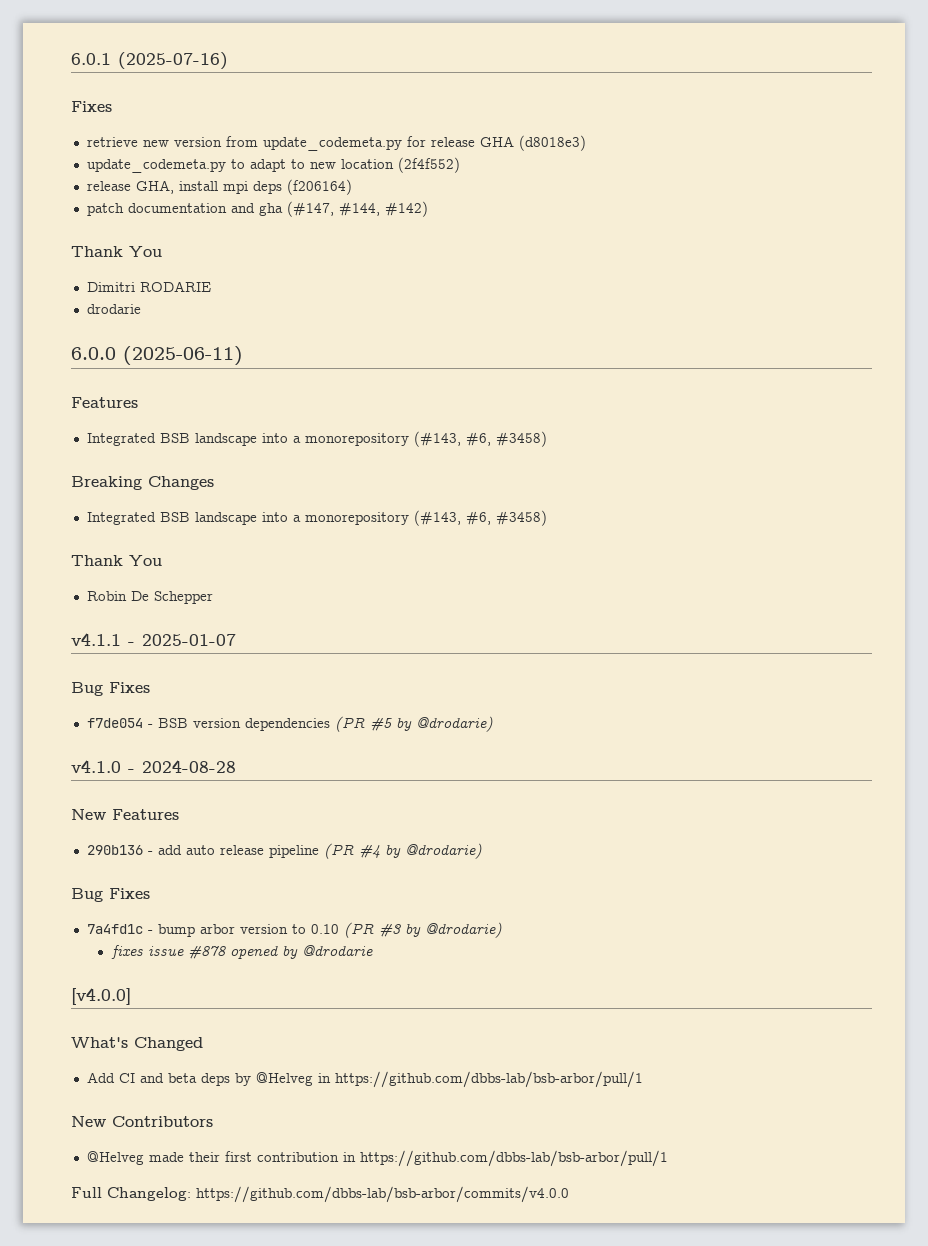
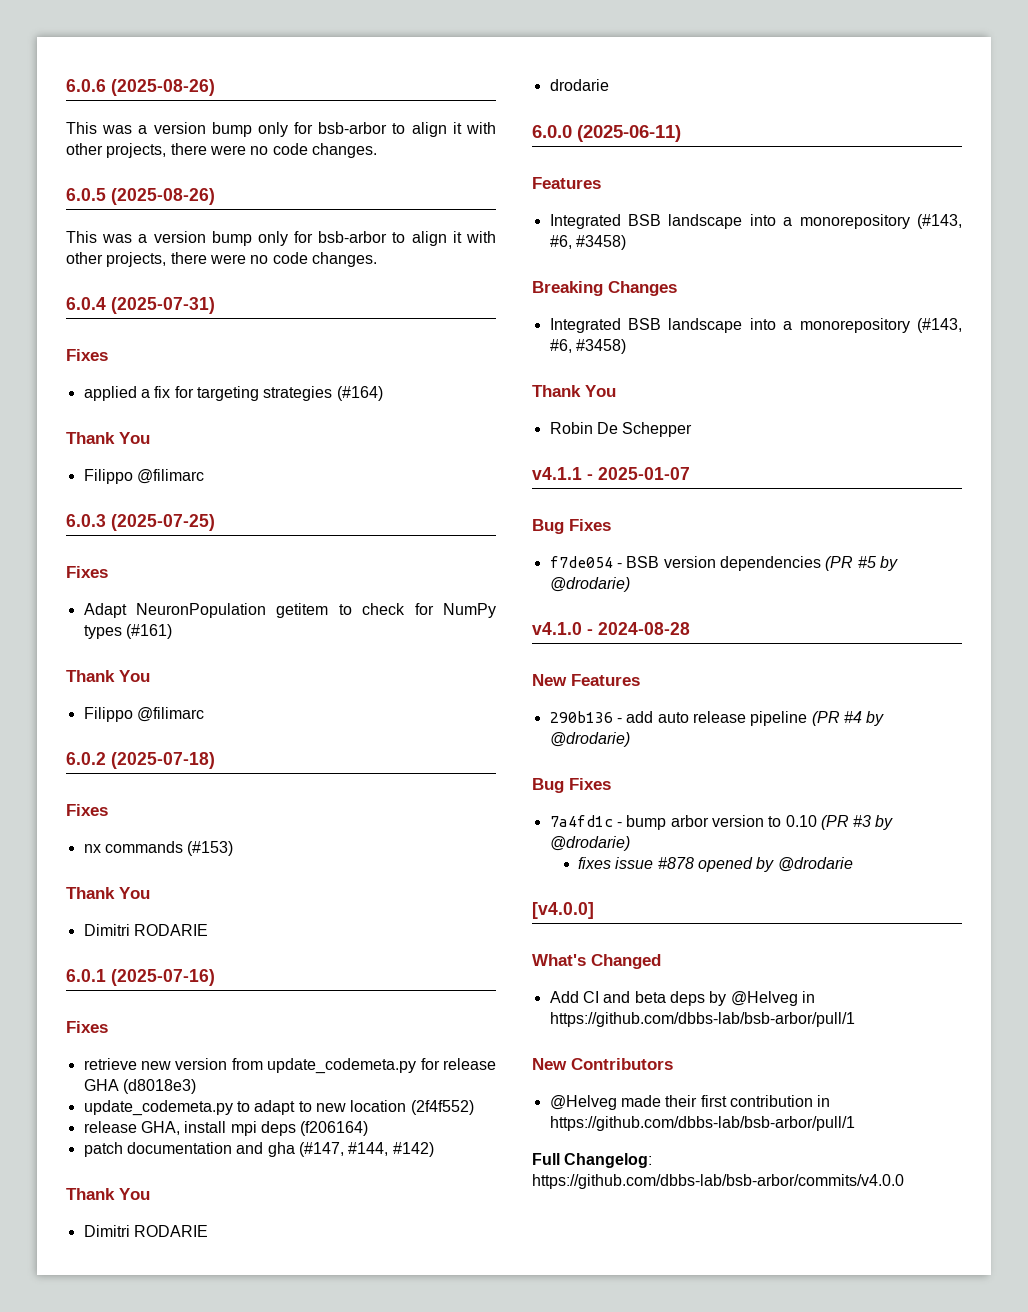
(71, 59) none -> [66,79,215,96] [66,122,497,137] [66,143,377,158] [66,188,215,205] [66,231,497,246] [66,252,377,267] [66,297,215,314] [66,349,108,361] [83,386,383,401] [66,432,150,444] [83,469,204,484] [66,514,215,531] [66,566,108,578] [83,603,496,618] [83,624,172,639] [66,670,150,682] [83,707,204,722] [66,752,215,769] [66,804,108,816] [83,841,234,856] [66,887,150,899] [83,924,208,936] 6.0.6 (2025-08-26) // This was a version bump only for bsb-arbor to align it with other projects, there were no code changes. // 6.0.5 (2025-08-26) // This was a version bump only for bsb-arbor to align it with other projects, there were no code changes. // 6.0.4 (2025-07-31) // Fixes // applied a fix for targeting strategies (#164) // Thank You // Filippo @filimarc // 6.0.3 (2025-07-25) // Fixes // Adapt NeuronPopulation getitem to check for NumPy types (#161) // Thank You // Filippo @filimarc // 6.0.2 (2025-07-18) // Fixes // nx commands (#153) // Thank You // Dimitri RODARIE //

